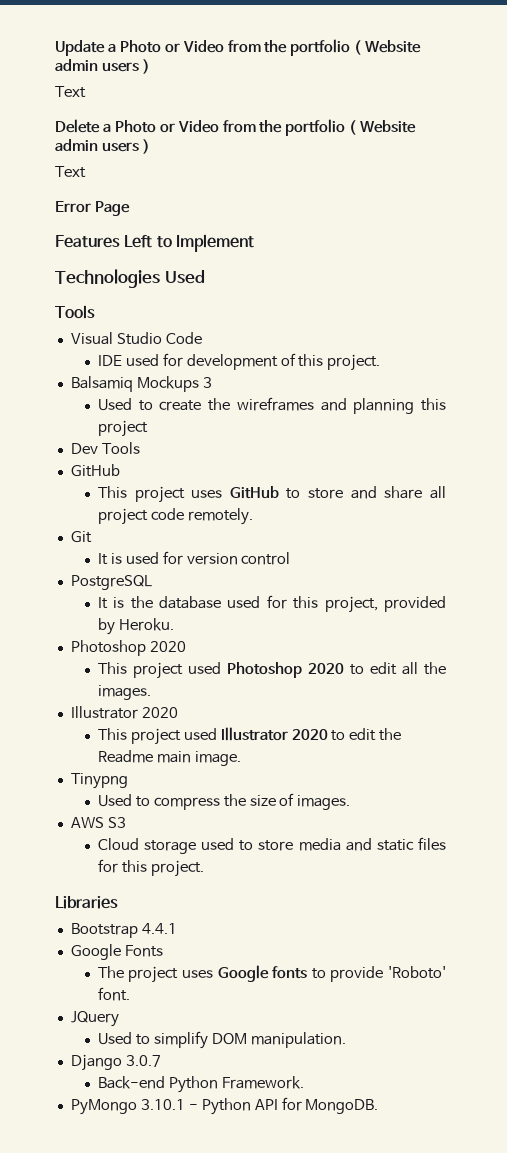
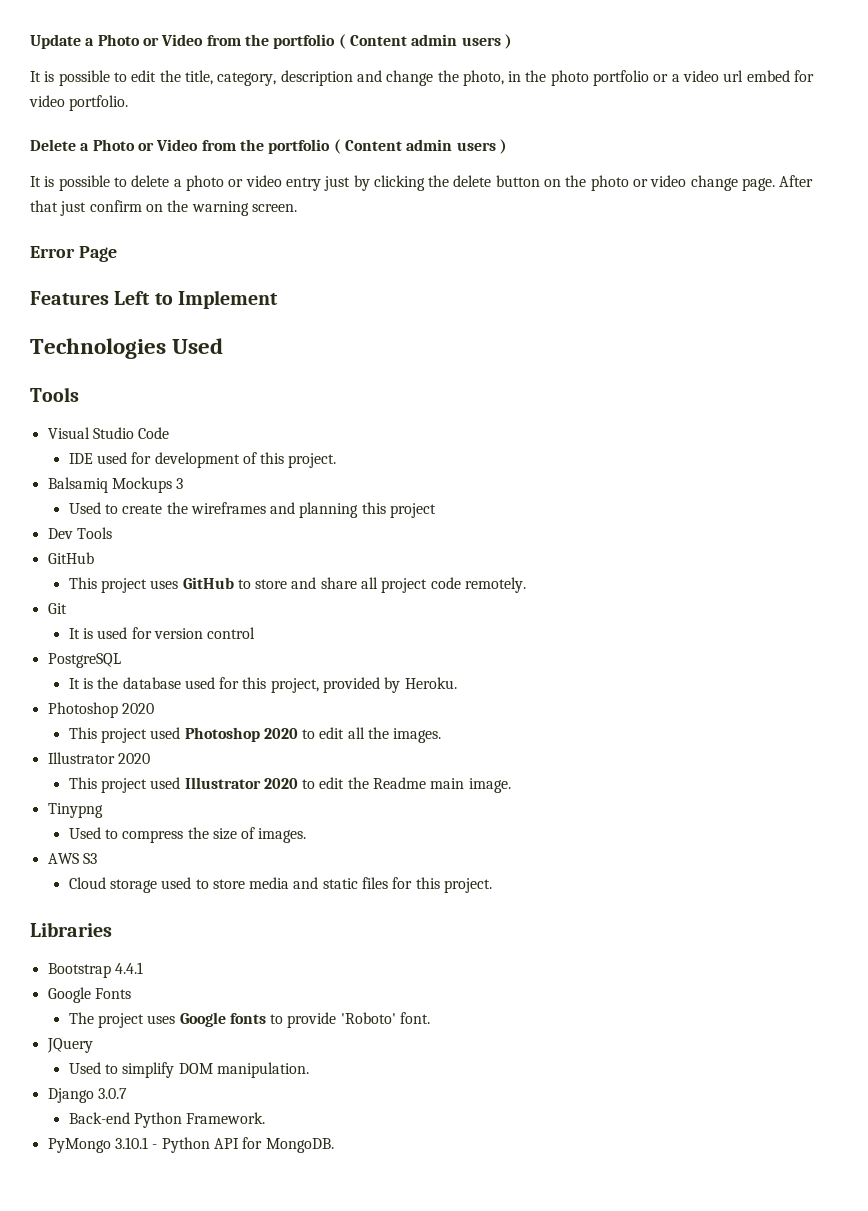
[365,40,422,53] [55,59,150,74] [55,86,86,98] Website admin users ) // Text -> [349,34,512,49] [30,70,815,86] [29,95,129,111] Content admin users ) // It is possible to edit the title, category, description and change the photo, in the photo portfolio or a video url embed for video portfolio.
[360,120,417,133] [55,139,150,154] [55,166,86,178] Website admin users ) // Text -> [344,139,507,154] [30,175,814,191] [30,200,297,216] Content admin users ) // It is possible to delete a photo or video entry just by clicking the delete button on the photo or video change page. After that just confirm on the warning screen.

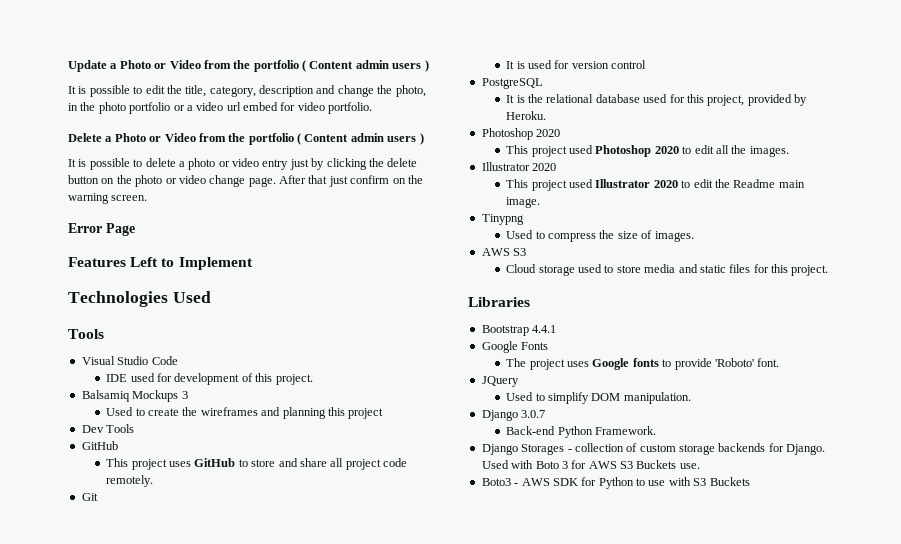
(119, 683) none -> [546,94,594,103] relational
[47,1137,334,1153] PyMongo 3.10.1 - Python API for MongoDB. -> [481,443,826,455] [481,460,700,469] [481,477,750,489] Django Storages - collection of custom storage backends for Django. Used with Boto 3 for AWS S3 Buckets use. // Boto3 - AWS SDK for Python to use with S3 Buckets

